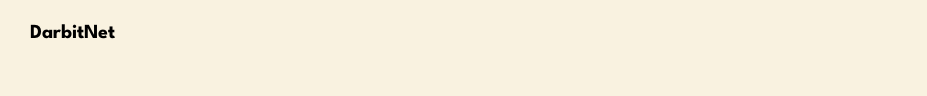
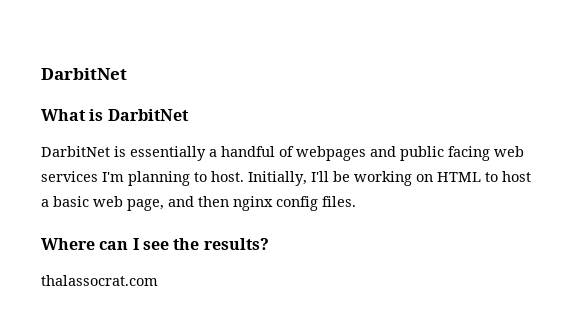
[30,24,115,39] DarbitNet -> [41,68,127,80] [41,109,189,121] [41,146,524,161] [41,171,531,186] [41,196,356,211] [41,238,269,250] [41,275,158,286] DarbitNet // What is DarbitNet // DarbitNet is essentially a handful of webpages and public facing web services I'm planning to host. Initially, I'll be working on HTML to host a basic web page, and then nginx config files. // Where can I see the results? // thalassocrat.com

